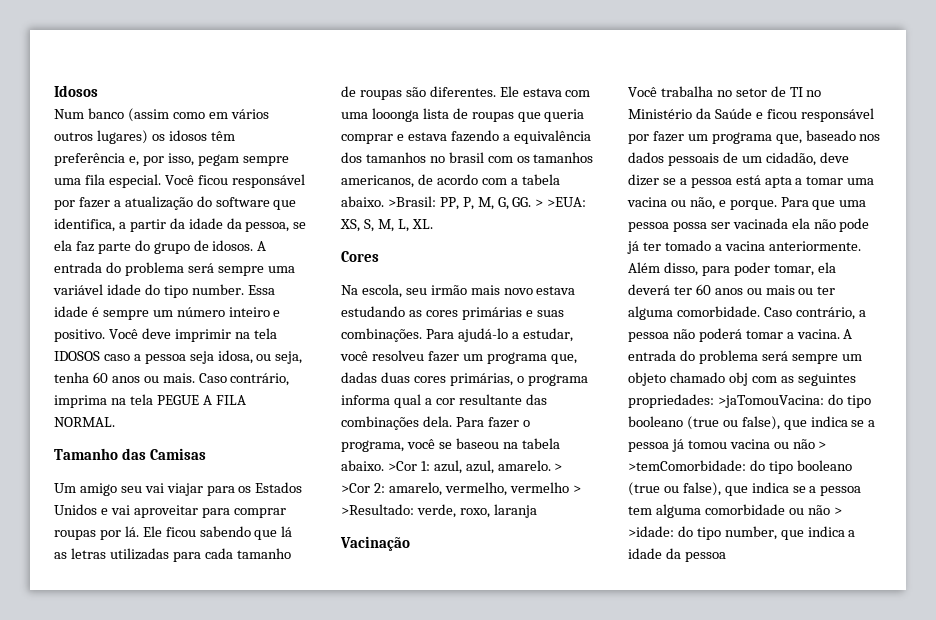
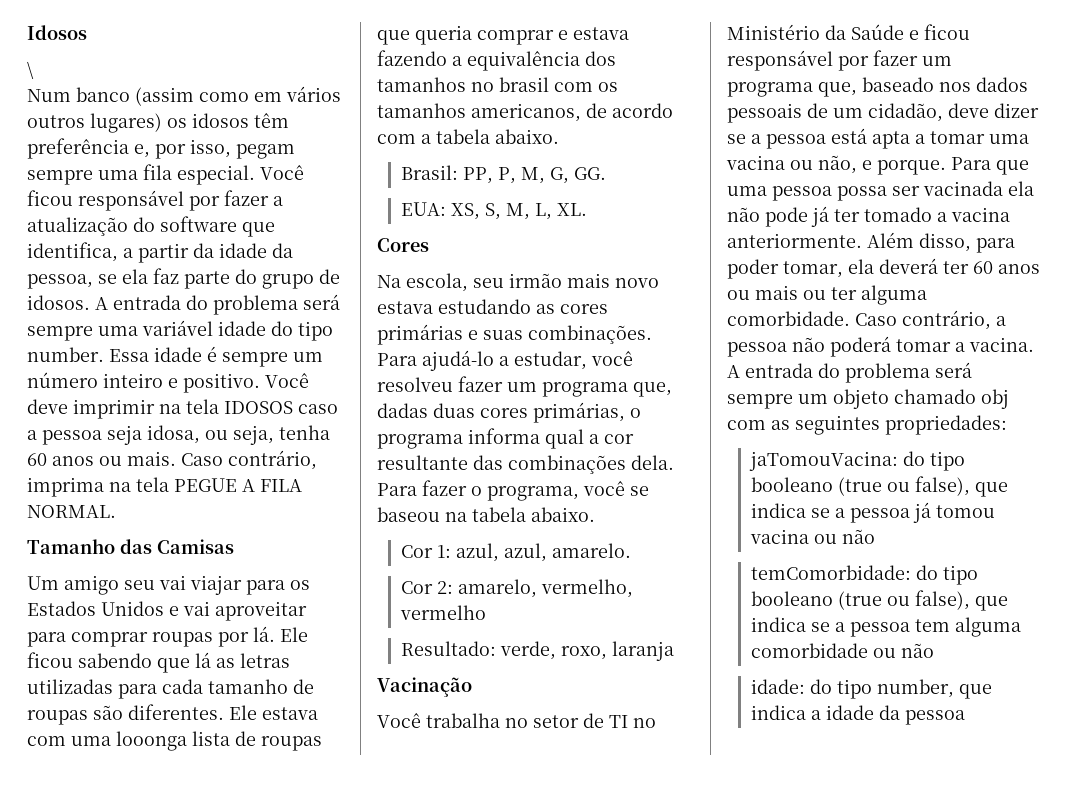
(98, 91) none -> [27,61,34,79] // \
[387,196,436,207] >Brasil: -> [401,165,459,180] // Brasil:
[535,197,587,207] > >EUA: -> [401,202,447,216] // EUA:
[387,461,417,471] >Cor -> [401,545,434,558] // Cor
[554,463,563,471] [341,483,370,493] > >Cor -> [401,581,434,594] // Cor
[572,485,581,493] [341,504,414,515] > >Resultado: -> [401,641,497,656] // Resultado:
[717,395,824,408] >jaTomouVacina: -> [749,451,899,471] // jaTomouVacina:
[818,441,827,449] [628,460,746,471] > >temComorbidade: -> [751,565,912,580] // temComorbidade:
[833,507,842,515] [628,526,674,537] > >idade: -> [751,679,806,694] // idade:

